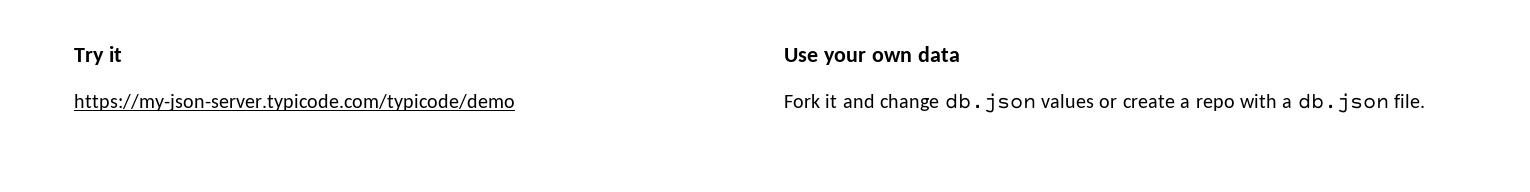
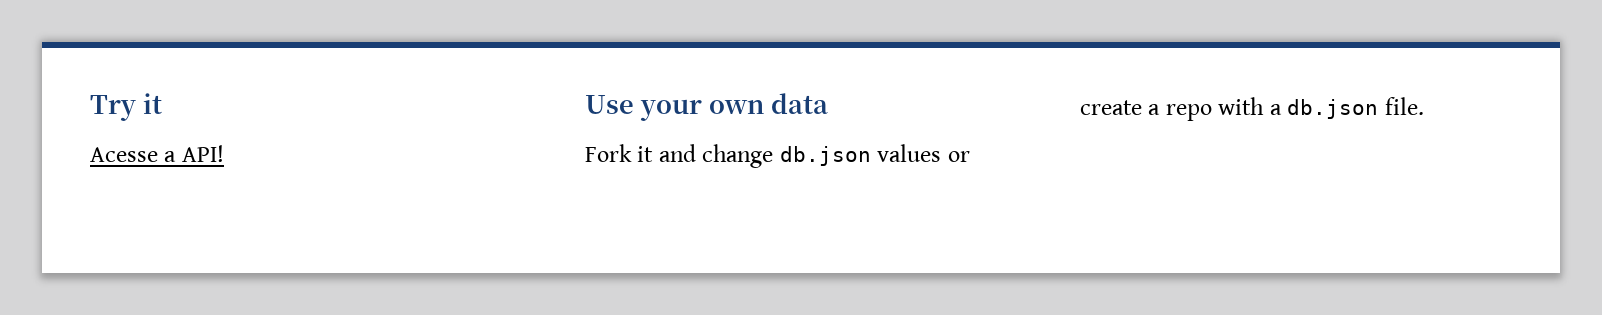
[74,94,515,111] https://my-json-server.typicode.com/typicode/demo -> [90,145,224,162] Acesse a API!

